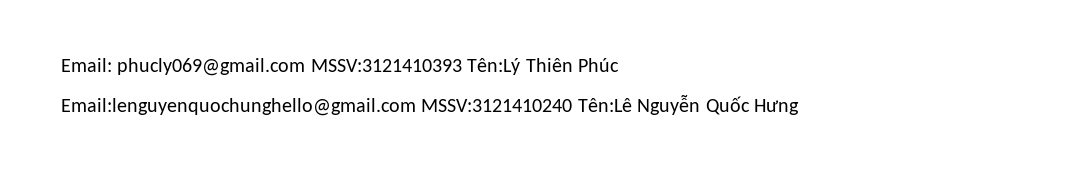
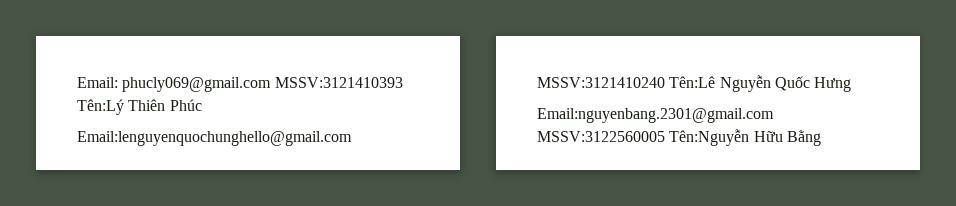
(799, 107) none -> [537,108,774,123] [537,129,821,146] // Email:nguyenbang.2301@gmail.com MSSV:3122560005 Tên:Nguyễn Hữu Bằng

